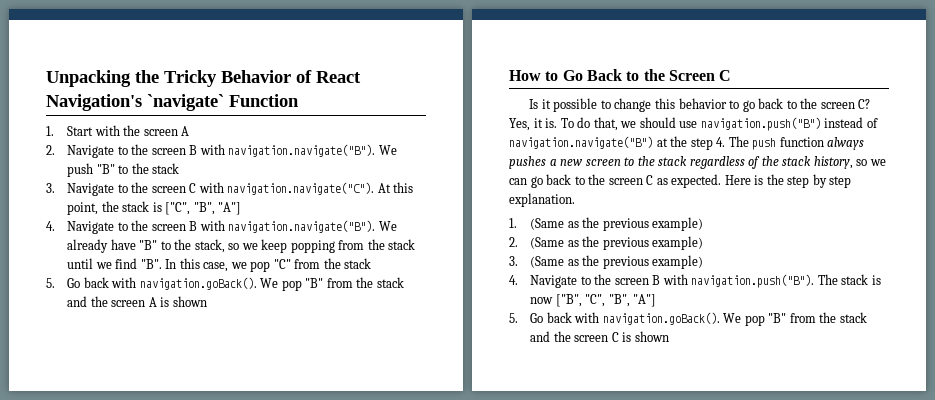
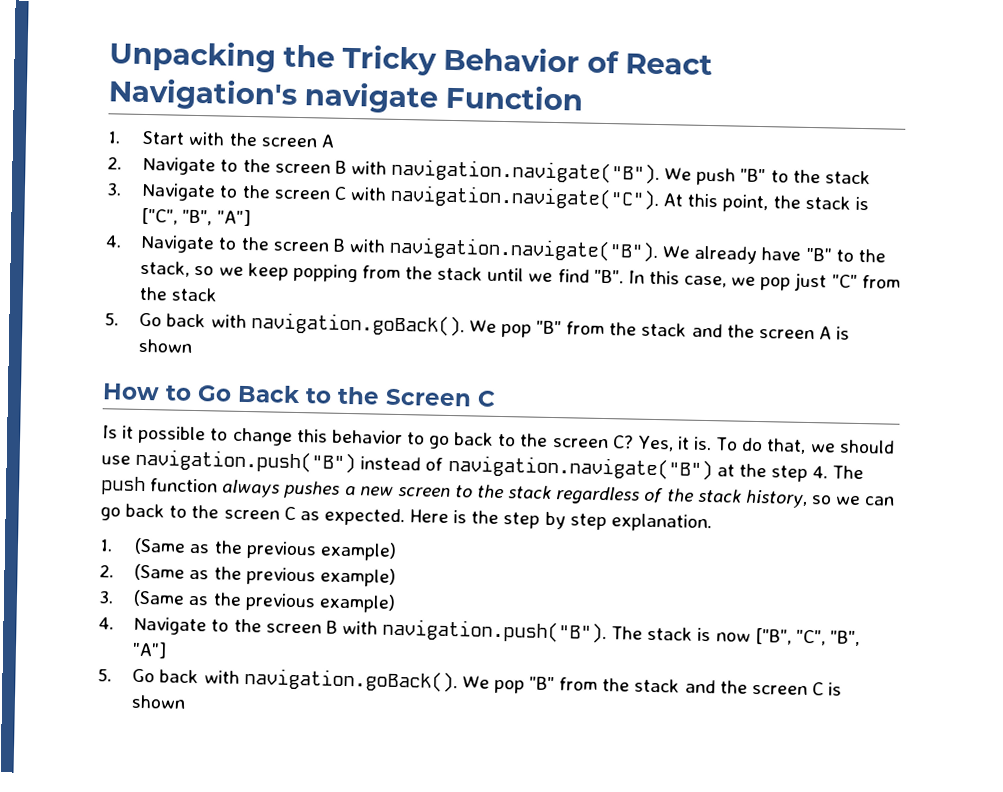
[147,94,224,111] `navigate` -> [304,81,439,114] navigate
(271, 266) none -> [794,272,828,292] just

